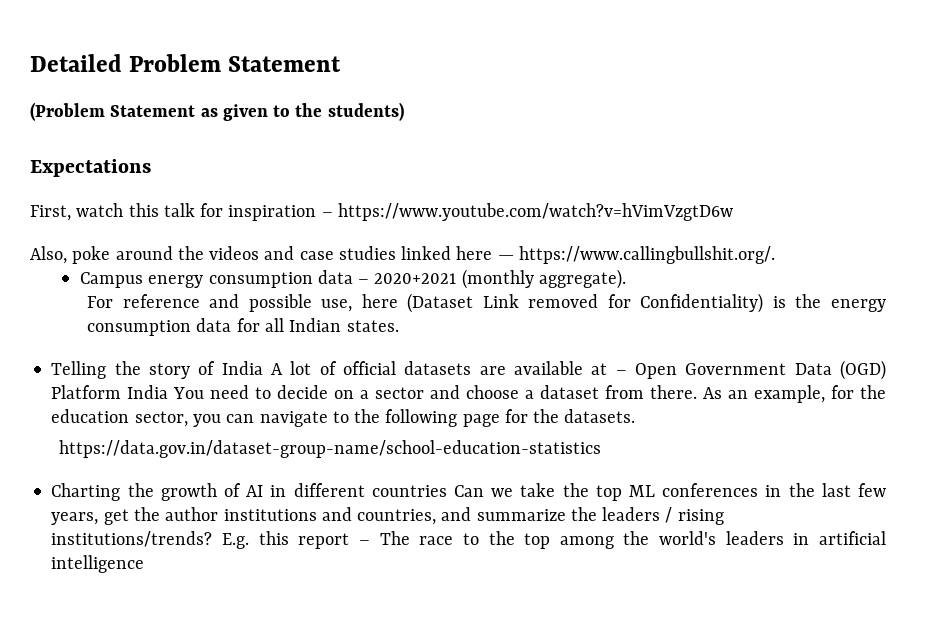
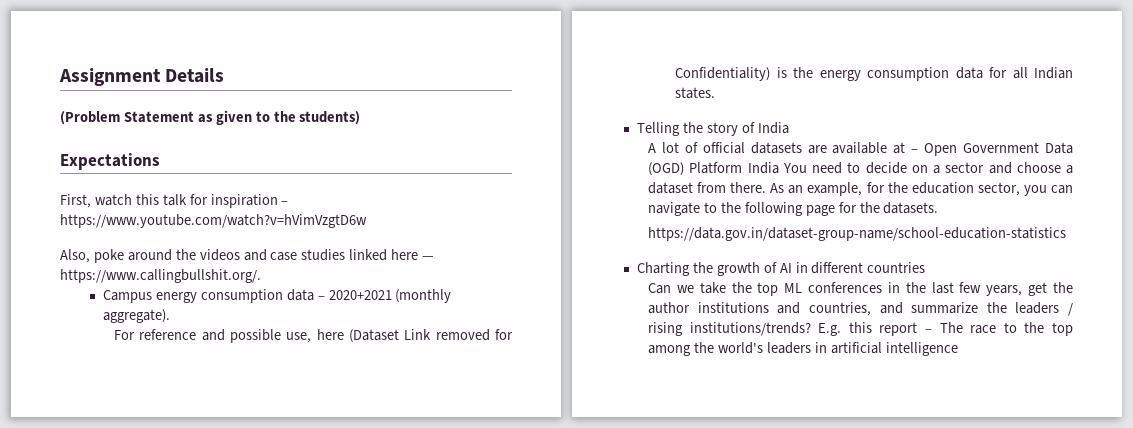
[30,54,342,72] Detailed Problem Statement -> [59,68,225,86] Assignment Details
(263, 368) none -> (789, 128) //
(447, 491) none -> (926, 267) //

